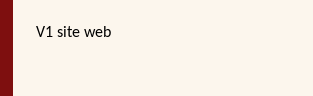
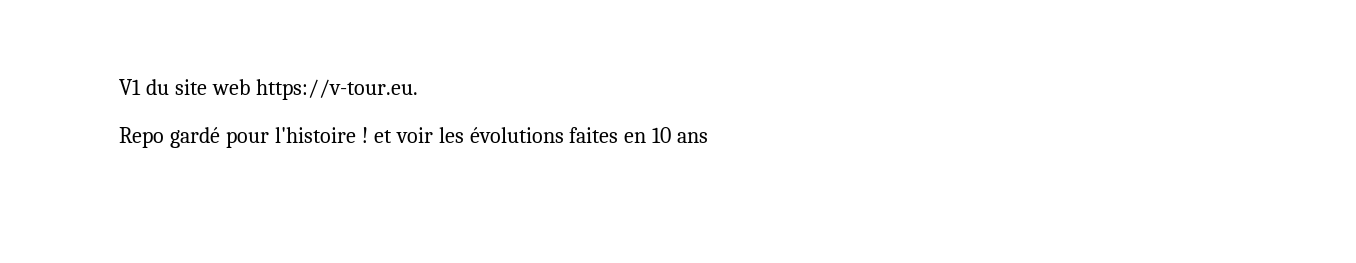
(53, 31) none -> [145,79,169,95] du
(112, 31) none -> [255,79,418,100] [119,127,709,148] https://v-tour.eu. // Repo gardé pour l'histoire ! et voir les évolutions faites en 10 ans

